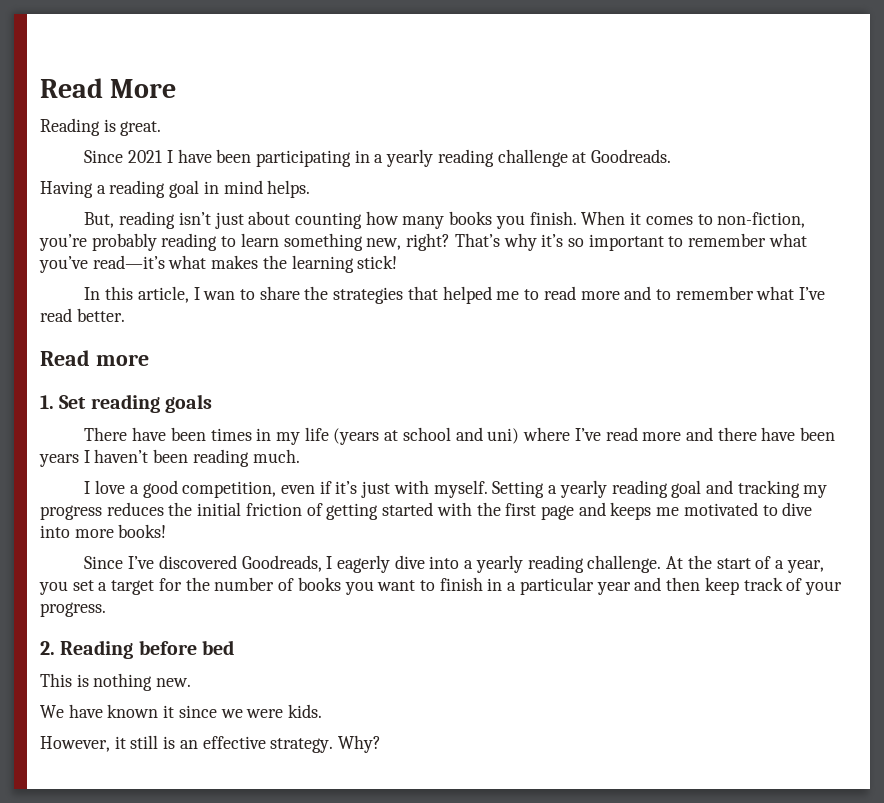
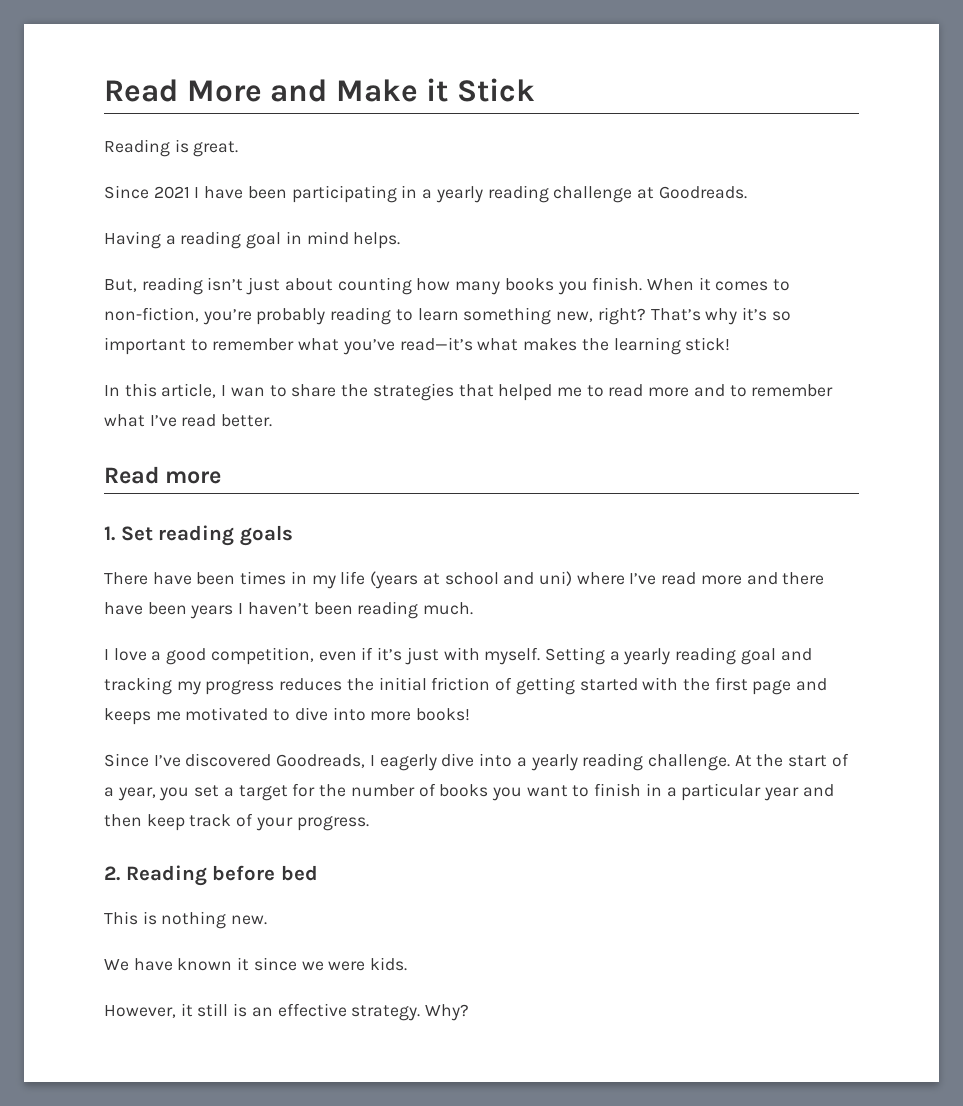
(177, 88) none -> [270,78,535,102] and Make it Stick

